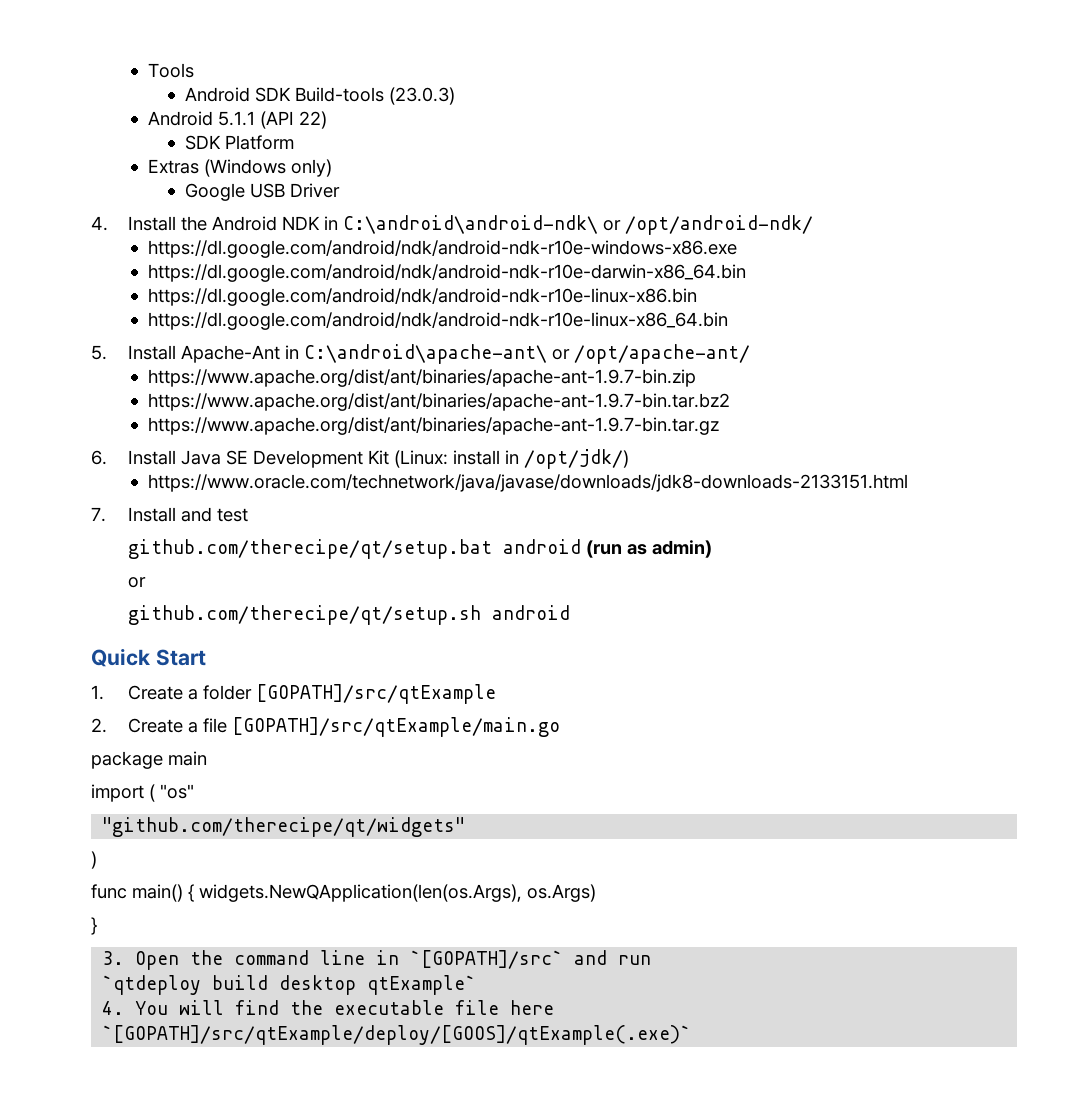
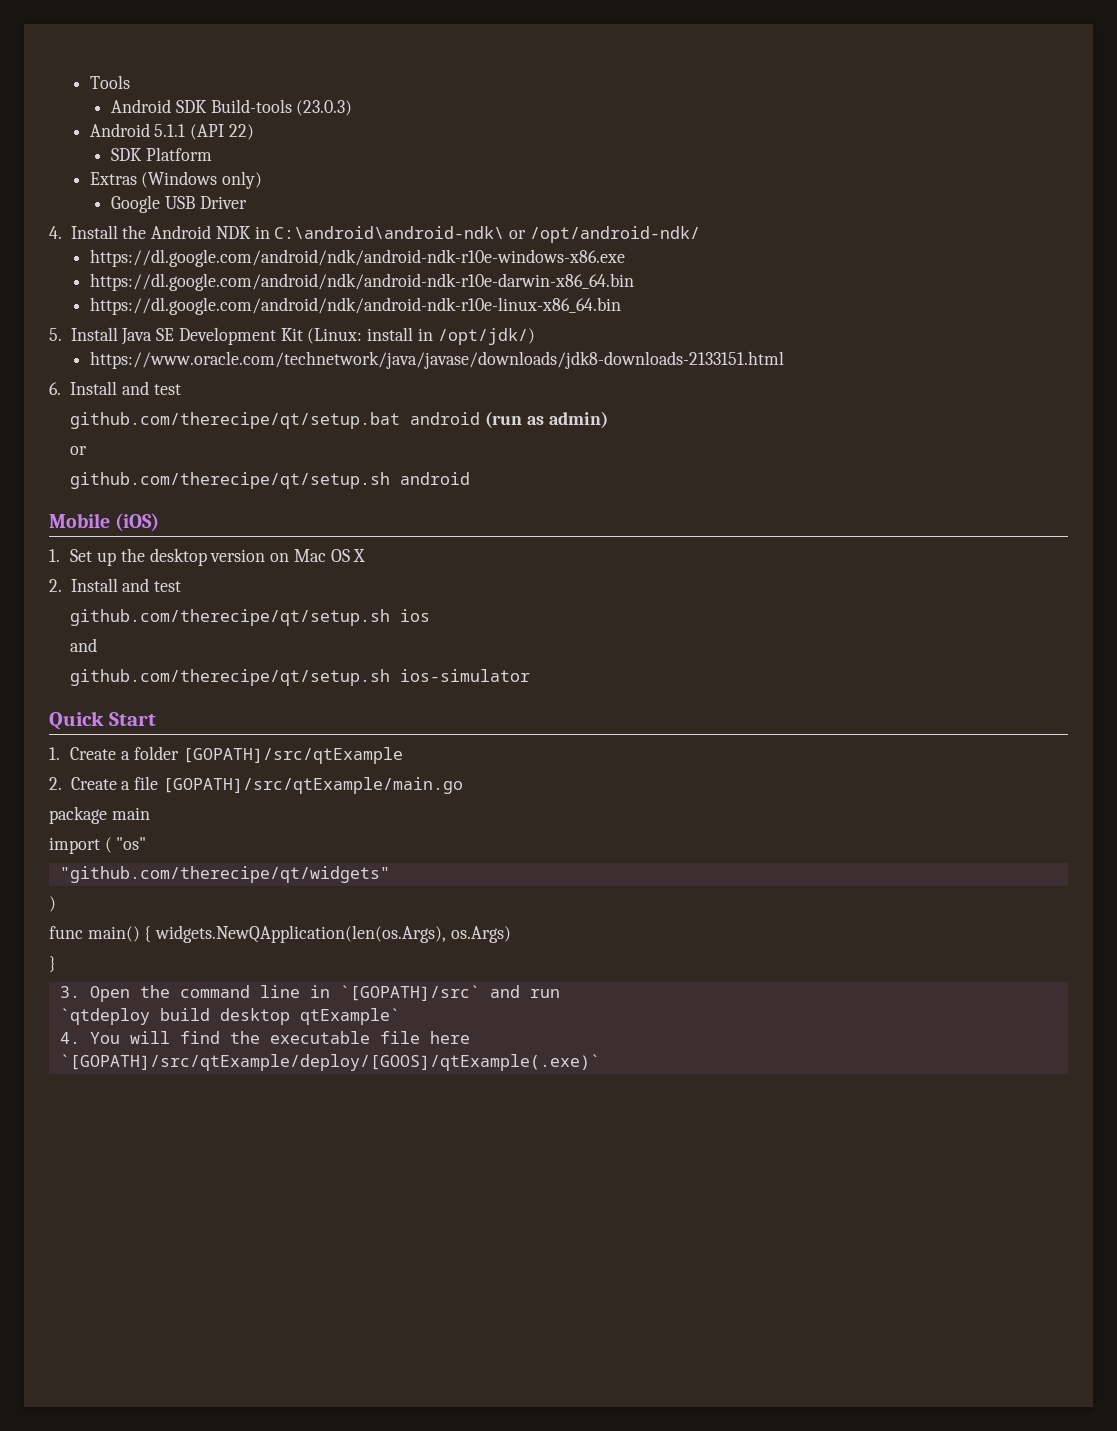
[147,288,697,306] // https://dl.google.com/android/ndk/android-ndk-r10e-linux-x86.bin -> (634, 282) none
[180,344,750,364] [147,369,696,387] [147,393,730,411] [147,417,719,435] [91,450,176,465] Apache-Ant in C:\android\apache-ant\ or /opt/apache-ant/ // https://www.apache.org/dist/ant/binaries/apache-ant-1.9.7-bin.zip // https://www.apache.org/dist/ant/binaries/apache-ant-1.9.7-bin.tar.bz2 // https://www.apache.org/dist/ant/binaries/apache-ant-1.9.7-bin.tar.gz // 6. Install -> (118, 334) none
[91,507,106,522] 7. -> [49,382,61,395] 6.
(570, 612) none -> [49,513,160,532] [49,548,366,566] [49,578,182,592] [70,609,431,626] [70,638,98,652] [70,669,531,686] // Mobile (iOS) // 1. Set up the desktop version on Mac OS X // 2. Install and test // github.com/therecipe/qt/setup.sh ios // and // github.com/therecipe/qt/setup.sh ios-simulator

